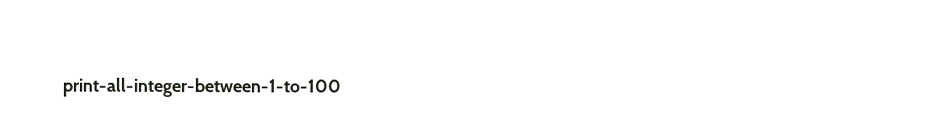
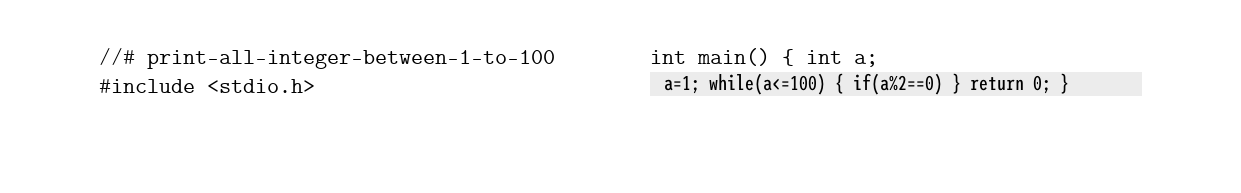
[62,77,341,98] print-all-integer-between-1-to-100 -> [99,48,555,69] [99,79,315,93] [650,48,878,67] [663,73,1069,95] //# print-all-integer-between-1-to-100 #include <stdio.h> // int main() { int a; // a=1; while(a<=100) { if(a%2==0) } return 0; }

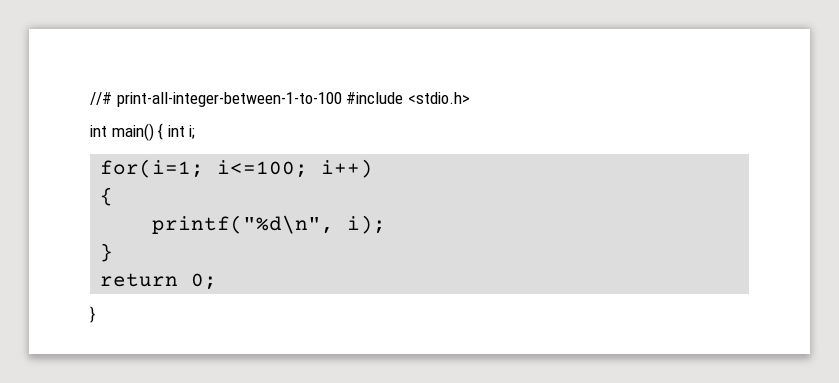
[854,54,878,67] [663,73,961,95] a; // a=1; while(a<=100) { if(a%2==0) } -> [189,125,196,139] [100,159,374,178] [100,187,114,206] [152,215,387,234] [100,243,114,262] i; // for(i=1; i<=100; i++) // { // printf("%d\n", i); // } //
(1051, 84) none -> (218, 281) //

